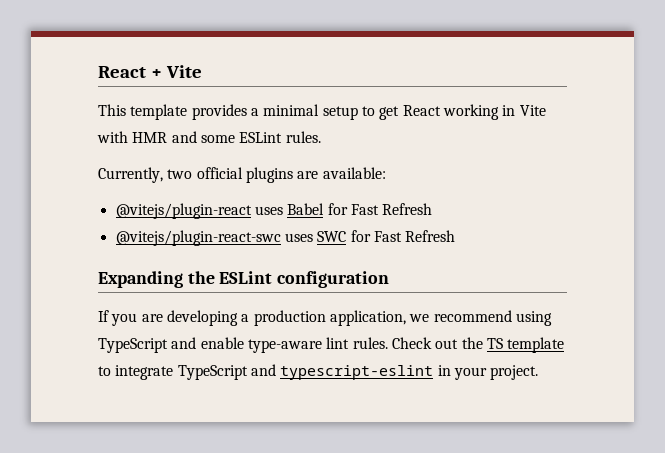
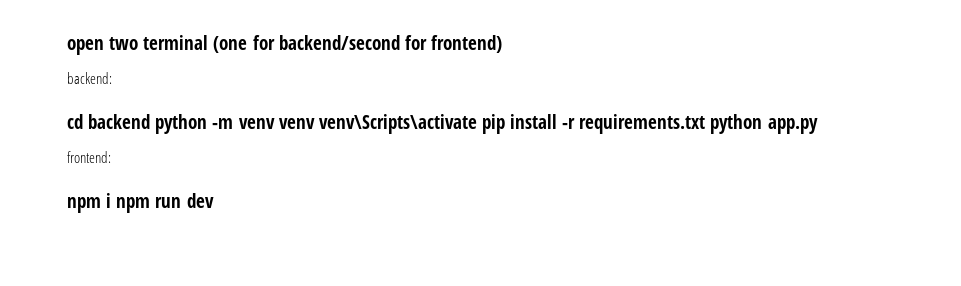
[98,65,202,78] [98,104,546,120] [97,131,321,143] [98,167,386,183] [115,203,433,219] [115,230,456,246] [98,271,390,288] [98,310,552,326] [98,337,565,353] [98,364,539,380] React + Vite // This template provides a minimal setup to get React working in Vite with HMR and some ESLint rules. // Currently, two official plugins are available: // @vitejs/plugin-react uses Babel for Fast Refresh // @vitejs/plugin-react-swc uses SWC for Fast Refresh // Expanding the ESLint configuration // If you are developing a production application, we recommend using TypeScript and enable type-aware lint rules. Check out the TS template to integrate TypeScript and typescript-eslint in your project. -> [67,35,502,55] [67,72,112,84] [67,114,818,134] [67,151,111,163] [67,193,214,213] open two terminal (one for backend/second for frontend) // backend: // cd backend python -m venv venv venv\Scripts\activate pip install -r requirements.txt python app.py // frontend: // npm i npm run dev

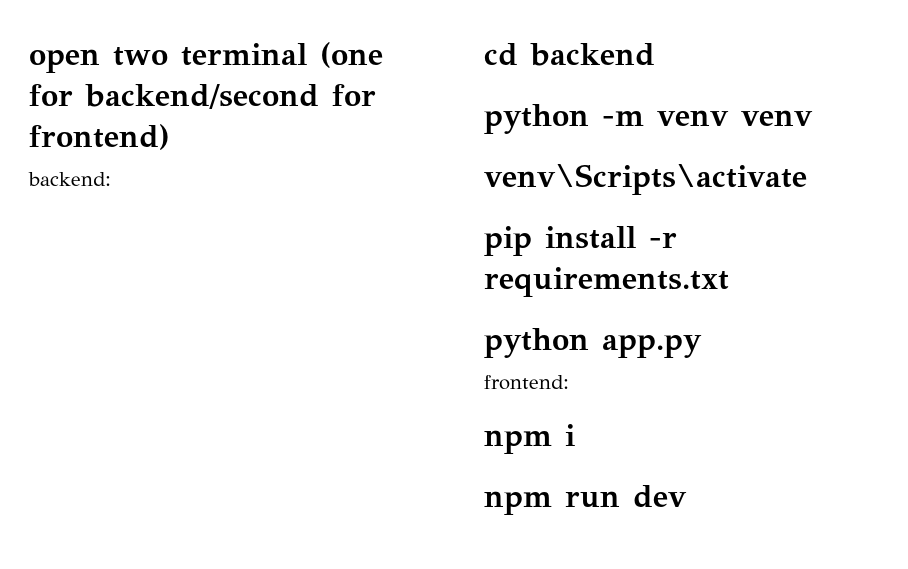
(151, 121) none -> (655, 54) //
(315, 123) none -> (813, 118) //
(477, 124) none -> (807, 179) //
(706, 124) none -> (729, 282) //
(112, 200) none -> (575, 435) //

